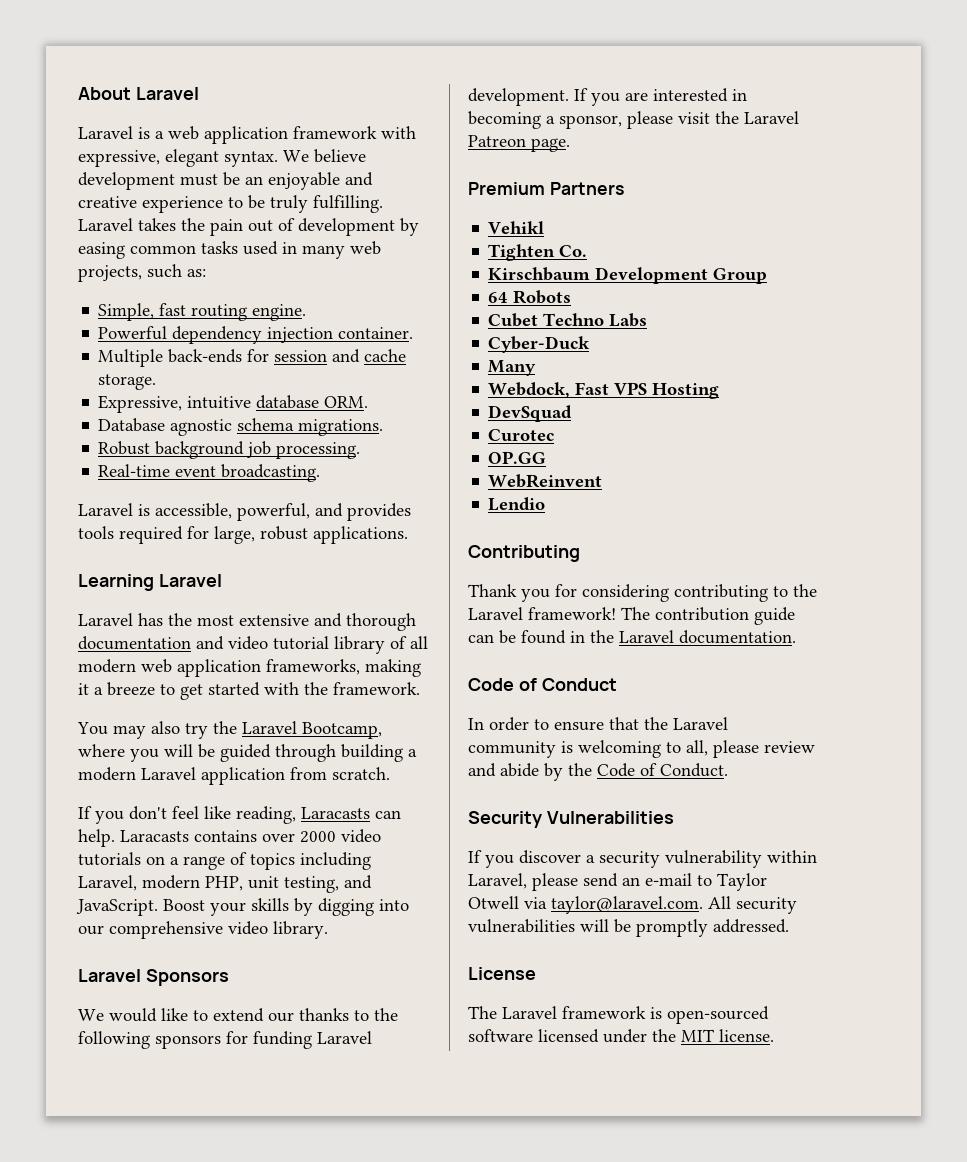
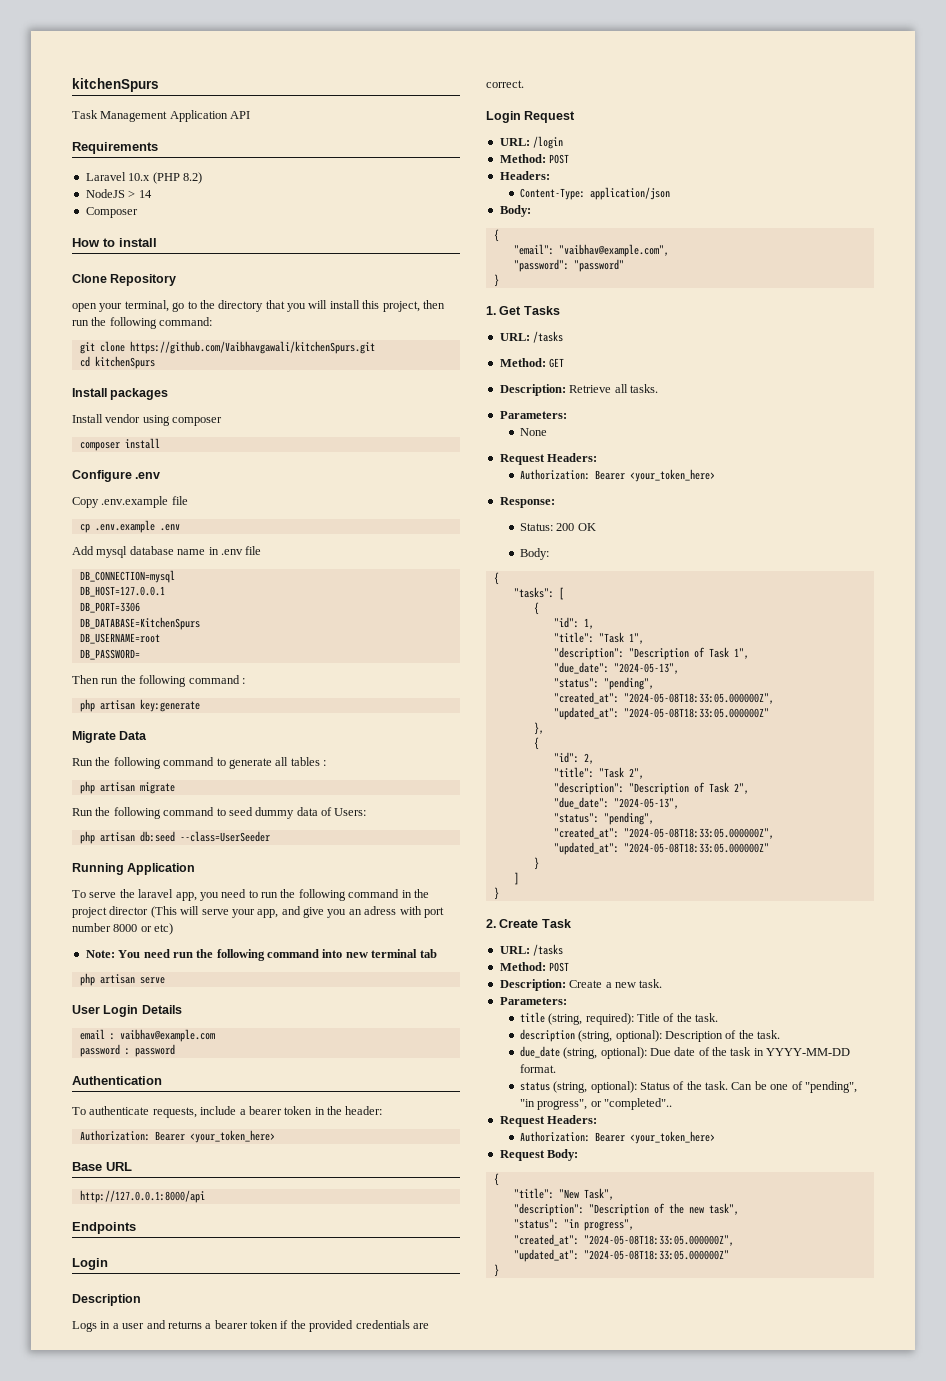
[78,87,199,100] [78,126,416,144] [78,149,366,167] [78,172,373,190] [78,195,383,213] [78,218,419,236] [78,241,381,259] [78,264,206,282] [98,303,307,321] [98,326,414,344] [98,349,407,367] [98,374,157,390] [98,395,369,413] [98,418,384,436] [98,441,361,459] [98,464,321,482] [78,503,411,521] [78,526,408,544] [78,574,222,591] [78,613,416,631] [78,636,428,654] [78,659,421,677] [78,682,420,700] [77,721,382,739] [78,744,417,762] [78,767,390,785] [78,806,401,824] [78,829,381,847] [78,852,371,870] [78,875,372,893] [76,898,409,916] [78,921,328,939] [78,969,229,986] [78,1008,398,1022] [78,1031,372,1049] [468,88,747,106] [468,111,799,129] [468,135,570,152] [468,182,624,195] [488,221,545,234] [488,244,588,261] [488,267,768,284] [488,290,572,304] [488,313,648,327] [488,336,591,353] [488,360,537,376] [488,382,720,399] [488,405,573,422] [488,429,555,442] [488,451,547,464] [488,474,603,488] [488,497,546,511] [468,545,580,562] [468,584,817,602] [468,607,795,625] [468,630,796,644] [468,678,617,691] [468,717,728,731] [468,740,815,758] [468,763,728,781] [468,811,674,828] [468,850,817,868] [468,873,767,891] [468,896,797,914] [468,919,789,937] [468,967,536,980] [468,1006,769,1024] [468,1029,774,1043] About Laravel // Laravel is a web application framework with expressive, elegant syntax. We believe development must be an enjoyable and creative experience to be truly fulfilling. Laravel takes the pain out of development by easing common tasks used in many web projects, such as: // Simple, fast routing engine. // Powerful dependency injection container. // Multiple back-ends for session and cache storage. // Expressive, intuitive database ORM. // Database agnostic schema migrations. // Robust background job processing. // Real-time event broadcasting. // Laravel is accessible, powerful, and provides tools required for large, robust applications. // Learning Laravel // Laravel has the most extensive and thorough documentation and video tutorial library of all modern web application frameworks, making it a breeze to get started with the framework. // You may also try the Laravel Bootcamp, where you will be guided through building a modern Laravel application from scratch. // If you don't feel like reading, Laracasts can help. Laracasts contains over 2000 video tutorials on a range of topics including Laravel, modern PHP, unit testing, and JavaScript. Boost your skills by digging into our comprehensive video library. // Laravel Sponsors // We would like to extend our thanks to the following sponsors for funding Laravel development. If you are interested in becoming a sponsor, please visit the Laravel Patreon page. // Premium Partners // Vehikl // Tighten Co. // Kirschbaum Development Group // 64 Robots // Cubet Techno Labs // Cyber-Duck // Many // Webdock, Fast VPS Hosting // DevSquad // Curotec // OP.GG // WebReinvent // Lendio // Contributing // Thank you for considering contributing to the Laravel framework! The contribution guide can be found in the Laravel documentation. // Code of Conduct // In order to ensure that the Laravel community is welcoming to all, please review and abide by the Code of Conduct. // Security Vulnerabilities // If you discover a security vulnerability within Laravel, please send an e-mail to Taylor Otwell via taylor@laravel.com. All security vulnerabilities will be promptly addressed. // License // The Laravel framework is open-sourced software licensed under the MIT license. -> [72,78,159,92] [72,110,251,122] [72,142,158,154] [85,172,202,184] [85,189,152,198] [85,207,138,218] [72,238,157,247] [72,274,177,286] [72,300,445,312] [72,317,213,329] [79,341,375,354] [79,356,155,369] [72,388,169,400] [72,414,223,426] [79,438,160,451] [72,470,161,482] [72,496,188,508] [79,520,180,533] [72,546,262,558] [79,570,175,583] [79,586,165,597] [79,602,140,613] [79,617,200,630] [79,633,160,644] [79,649,140,660] [72,675,245,687] [79,699,200,712] [72,731,148,743] [72,757,326,769] [79,781,175,794] [72,807,367,819] [79,831,270,844] [72,863,196,875] [72,889,429,901] [72,906,444,918] [72,923,174,935] [85,949,437,961] [79,973,165,986] [72,1005,182,1017] [79,1029,215,1042] [79,1044,175,1057] [72,1076,162,1085] [72,1106,383,1118] [79,1130,275,1143] [72,1162,132,1171] [79,1190,205,1203] [72,1222,136,1234] [72,1258,108,1270] [72,1294,141,1306] [72,1320,429,1332] [486,80,524,88] [486,111,576,123] [499,136,564,149] [499,154,570,164] [499,171,550,180] [519,187,670,200] [499,205,531,217] [493,229,499,242] [513,244,669,257] [513,259,624,272] [493,274,499,287] [486,306,560,315] [499,331,564,343] [499,358,565,368] [499,384,658,396] [499,411,567,419] [519,428,547,436] [499,453,598,465] [519,469,715,482] [499,497,555,508] [519,523,596,531] [519,548,549,560] [493,572,499,585] [513,587,564,600] [533,602,539,615] [553,617,594,629] [553,632,644,644] [553,647,749,660] [553,662,679,674] [553,677,654,690] [553,692,774,704] [553,707,769,720] [533,722,544,735] [533,737,539,750] [553,752,594,764] [553,767,644,779] [553,782,749,795] [553,797,679,809] [553,812,654,825] [553,827,774,839] [553,842,769,855] [533,857,539,870] [513,872,519,885] [493,887,499,900] [486,919,571,928] [499,944,564,956] [499,962,570,972] [499,979,663,991] [499,997,567,1005] [519,1012,719,1025] [519,1029,781,1042] [519,1046,851,1059] [519,1064,556,1073] [519,1081,857,1093] [519,1098,672,1110] [499,1115,598,1127] [519,1131,715,1144] [499,1149,579,1161] [493,1173,499,1186] [513,1188,614,1200] [513,1203,739,1216] [513,1219,634,1231] [513,1234,734,1246] [513,1249,729,1262] [493,1264,499,1277] kitchenSpurs // Task Management Application API // Requirements // Laravel 10.x (PHP 8.2) // NodeJS > 14 // Composer // How to install // Clone Repository // open your terminal, go to the directory that you will install this project, then run the following command: // git clone https://github.com/Vaibhavgawali/kitchenSpurs.git // cd kitchenSpurs // Install packages // Install vendor using composer // composer install // Configure .env // Copy .env.example file // cp .env.example .env // Add mysql database name in .env file // DB_CONNECTION=mysql // DB_HOST=127.0.0.1 // DB_PORT=3306 // DB_DATABASE=KitchenSpurs // DB_USERNAME=root // DB_PASSWORD= // Then run the following command : // php artisan key:generate // Migrate Data // Run the following command to generate all tables : // php artisan migrate // Run the following command to seed dummy data of Users: // php artisan db:seed --class=UserSeeder // Running Application // To serve the laravel app, you need to run the following command in the project director (This will serve your app, and give you an adress with port number 8000 or etc) // Note: You need run the following command into new terminal tab // php artisan serve // User Login Details // email : vaibhav@example.com // password : password // Authentication // To authenticate requests, include a bearer token in the header: // Authorization: Bearer <your_token_here> // Base URL // http://127.0.0.1:8000/api // Endpoints // Login // Description // Logs in a user and returns a bearer token if the provided credentials are correct. // Login Request // URL: /login // Method: POST // Headers: // Content-Type: application/json // Body: // { // "email": "vaibhav@example.com", // "password": "password" // } // 1. Get Tasks // URL: /tasks // Method: GET // Description: Retrieve all tasks. // Parameters: // None // Request Headers: // Authorization: Bearer <your_token_here> // Response: // Status: 200 OK // Body: // { // "tasks": [ // { // "id": 1, // "title": "Task 1", // "description": "Description of Task 1", // "due_date": "2024-05-13", // "status": "pending", // "created_at": "2024-05-08T18:33:05.000000Z", // "updated_at": "2024-05-08T18:33:05.000000Z" // }, // { // "id": 2, // "title": "Task 2", // "description": "Description of Task 2", // "due_date": "2024-05-13", // "status": "pending", // "created_at": "2024-05-08T18:33:05.000000Z", // "updated_at": "2024-05-08T18:33:05.000000Z" // } // ] // } // 2. Create Task // URL: /tasks // Method: POST // Description: Create a new task. // Parameters: // title (string, required): Title of the task. // description (string, optional): Description of the task. // due_date (string, optional): Due date of the task in YYYY-MM-DD format. // status (string, optional): Status of the task. Can be one of "pending", "in progress", or "completed".. // Request Headers: // Authorization: Bearer <your_token_here> // Request Body: // { // "title": "New Task", // "description": "Description of the new task", // "status": "in progress", // "created_at": "2024-05-08T18:33:05.000000Z", // "updated_at": "2024-05-08T18:33:05.000000Z" // }

